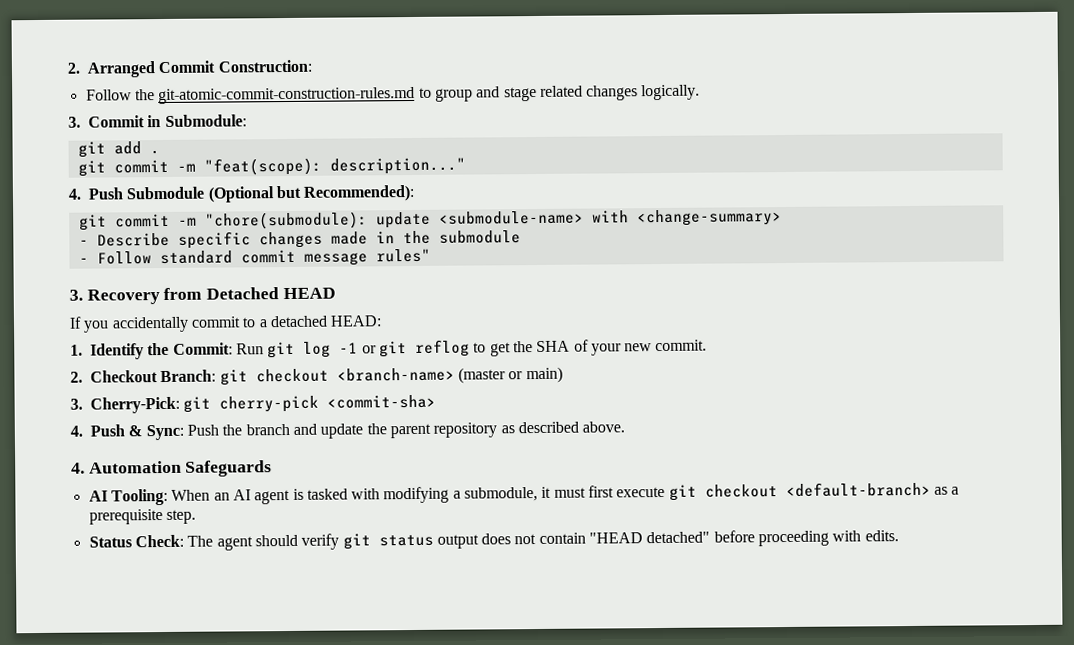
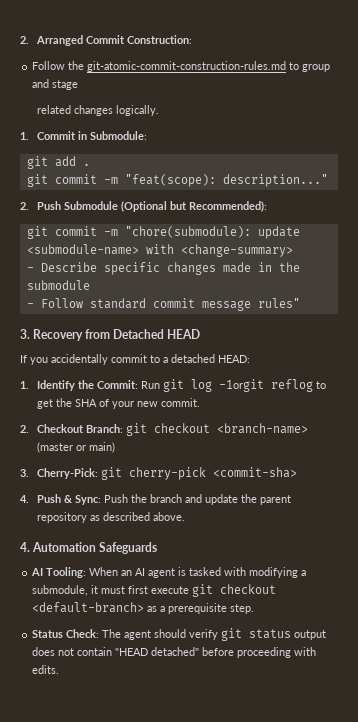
(537, 94) none -> (79, 85) //
[68,116,81,128] 3. -> [20,132,29,140] 1.
[68,188,81,200] 4. -> [20,202,29,210] 2.
[339,341,407,358] -1 or git -> [219,379,265,392] -1orgit

